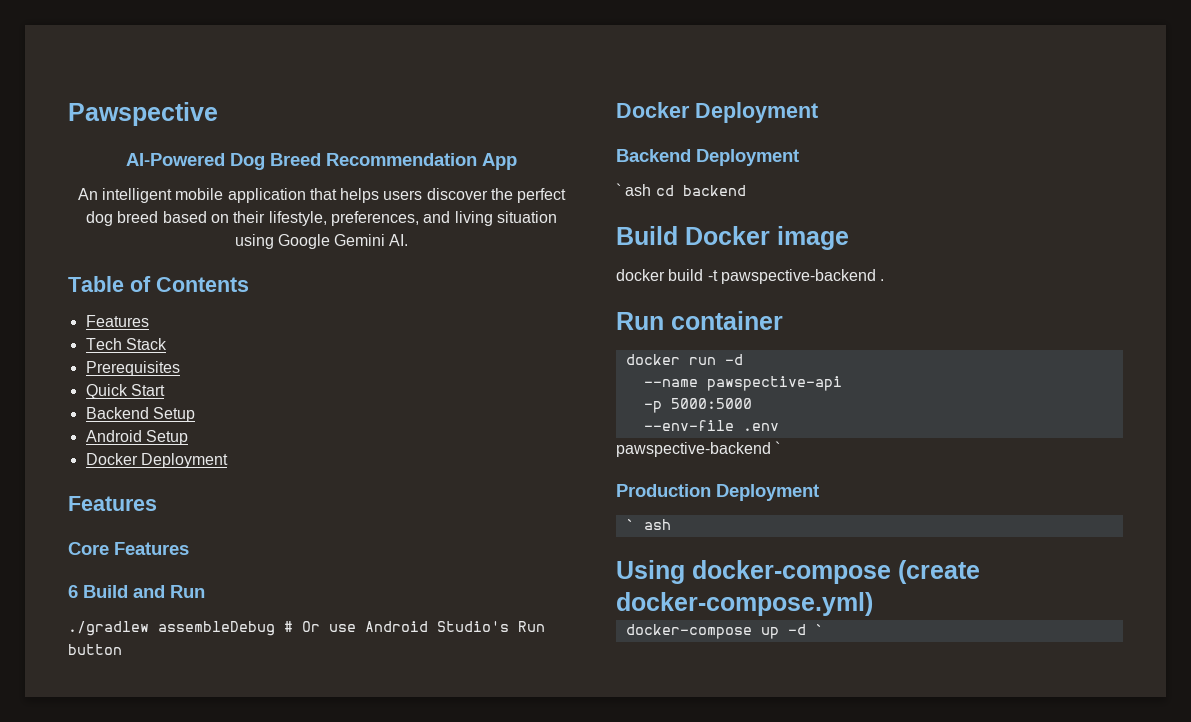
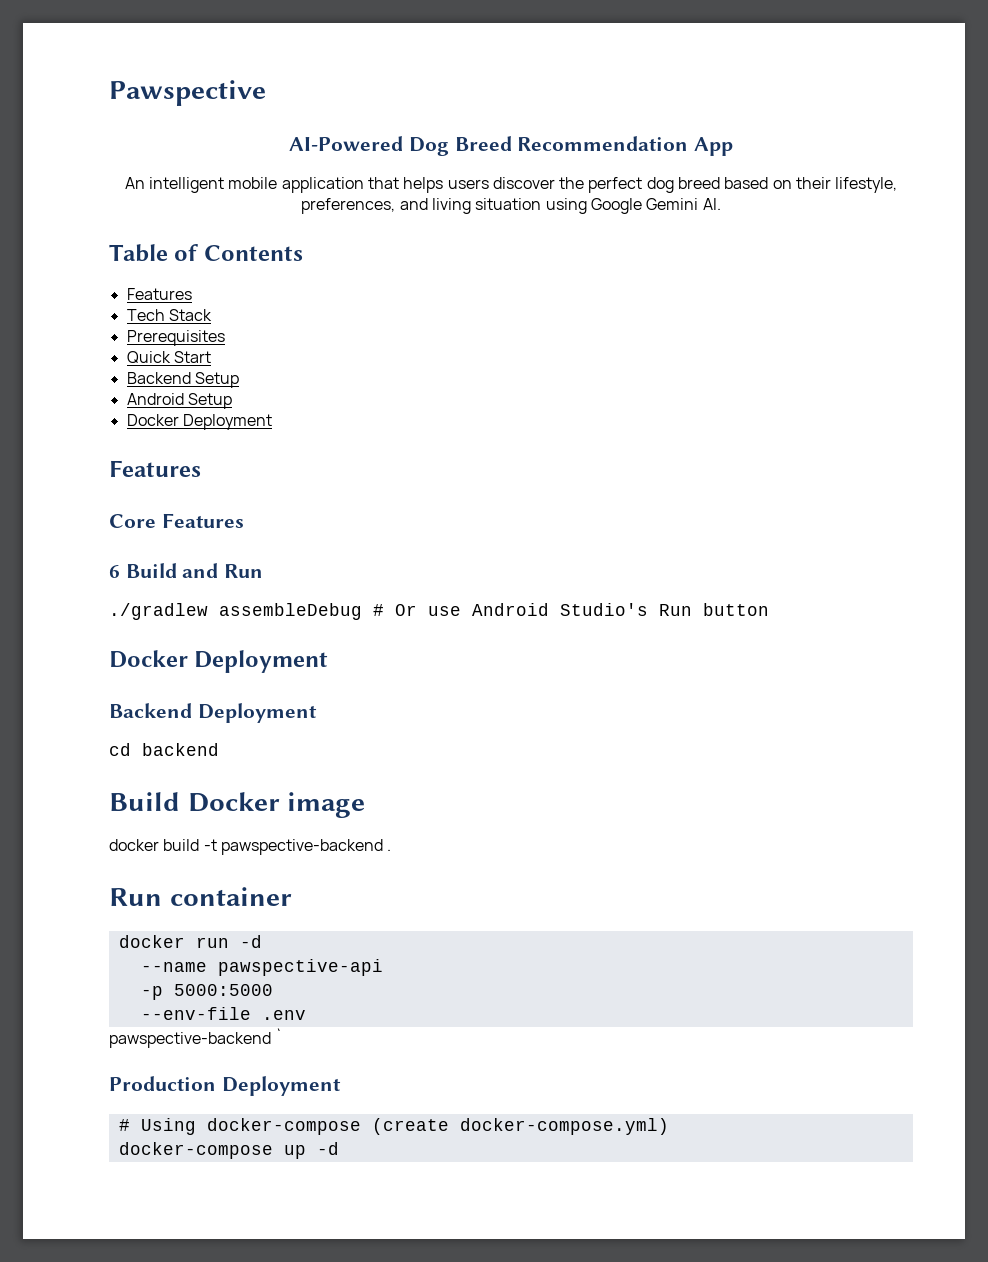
[616,183,652,196] ` ash -> (317, 713) none
[625,519,671,530] ` ash // -> [118,1119,130,1131] #
[814,624,824,635] ` -> (339, 1148) none

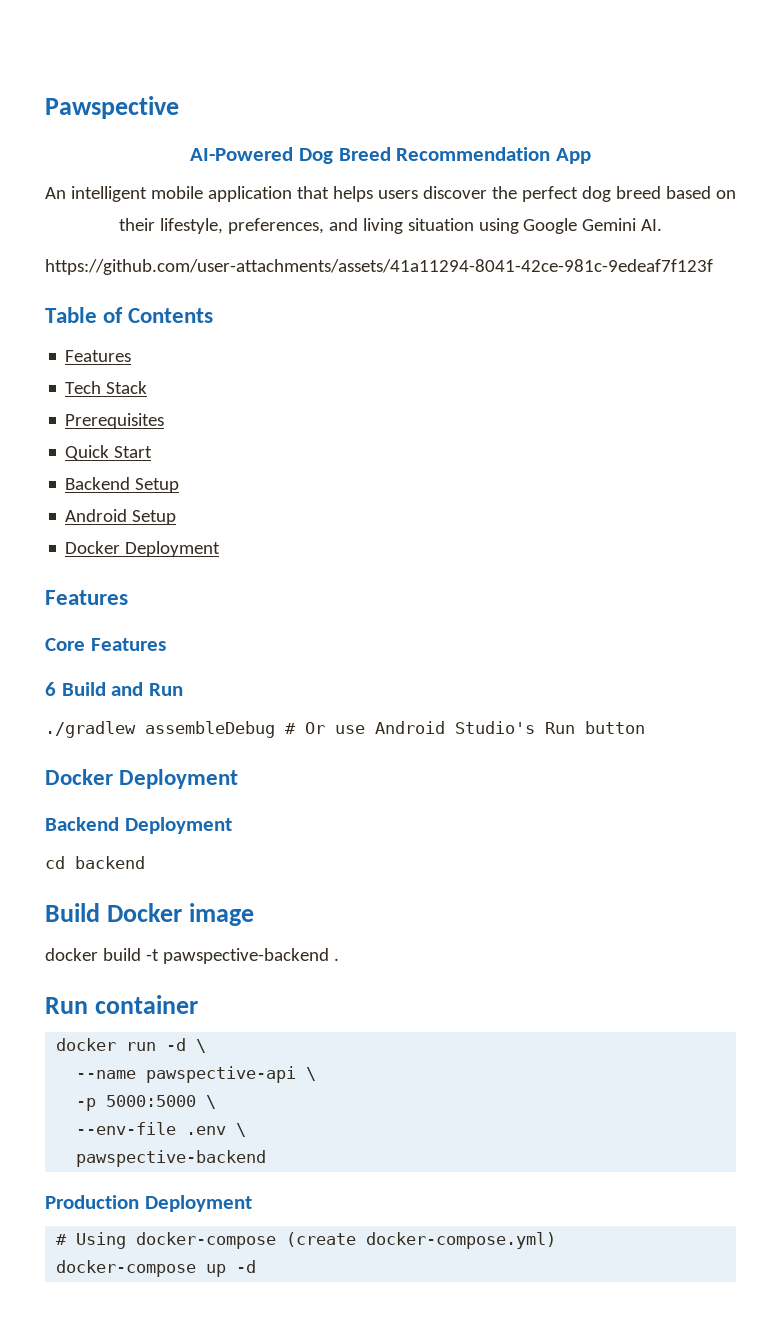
(721, 204) none -> [45,259,713,275] // https://github.com/user-attachments/assets/41a11294-8041-42ce-981c-9edeaf7f123f
(262, 941) none -> [196,1039,207,1053] \
(383, 967) none -> [306,1067,317,1081] \
(273, 990) none -> [206,1095,217,1109] \
[109,1028,284,1048] // pawspective-backend ` -> [236,1123,247,1137] [76,1150,267,1167] \ // pawspective-backend

